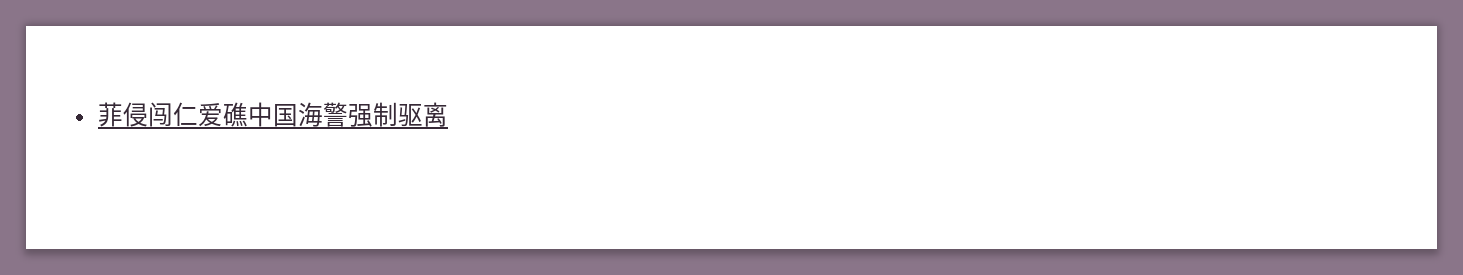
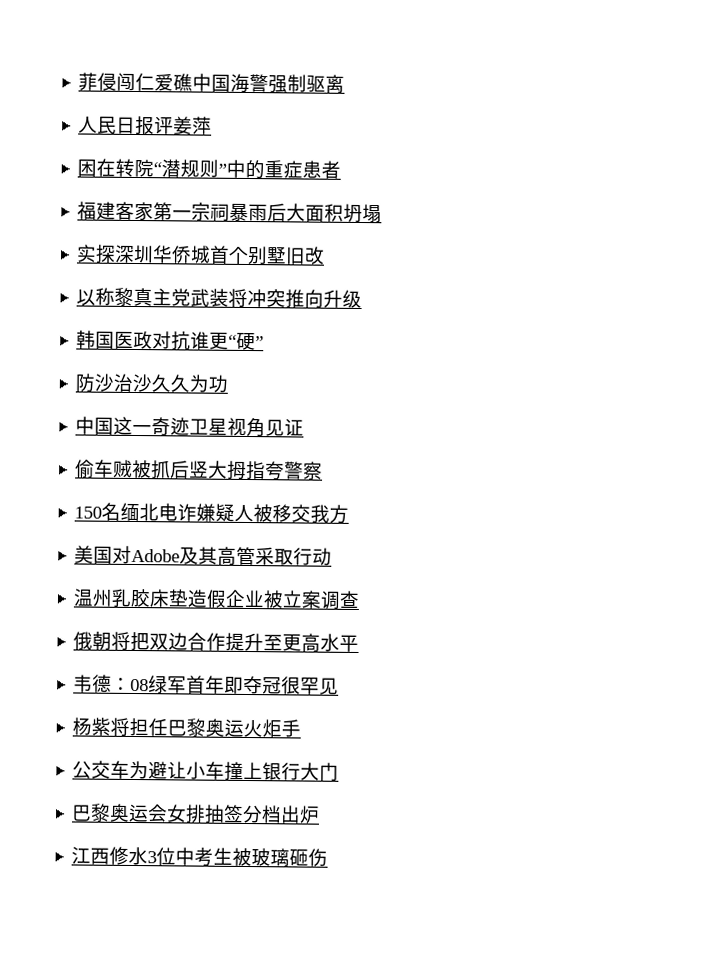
(448, 114) none -> [78,115,213,136] [77,158,342,180] [77,201,383,224] [76,244,326,266] [76,287,363,309] [76,330,265,351] [75,373,229,393] [75,416,305,438] [75,459,324,481] [74,502,350,524] [74,545,333,566] [73,588,361,610] [73,631,360,653] [73,674,340,695] [72,717,302,738] [72,760,340,781] [72,803,321,824] [71,846,329,867] // 人民日报评姜萍 // 困在转院“潜规则”中的重症患者 // 福建客家第一宗祠暴雨后大面积坍塌 // 实探深圳华侨城首个别墅旧改 // 以称黎真主党武装将冲突推向升级 // 韩国医政对抗谁更“硬” // 防沙治沙久久为功 // 中国这一奇迹卫星视角见证 // 偷车贼被抓后竖大拇指夸警察 // 150名缅北电诈嫌疑人被移交我方 // 美国对Adobe及其高管采取行动 // 温州乳胶床垫造假企业被立案调查 // 俄朝将把双边合作提升至更高水平 // 韦德：08绿军首年即夺冠很罕见 // 杨紫将担任巴黎奥运火炬手 // 公交车为避让小车撞上银行大门 // 巴黎奥运会女排抽签分档出炉 // 江西修水3位中考生被玻璃砸伤

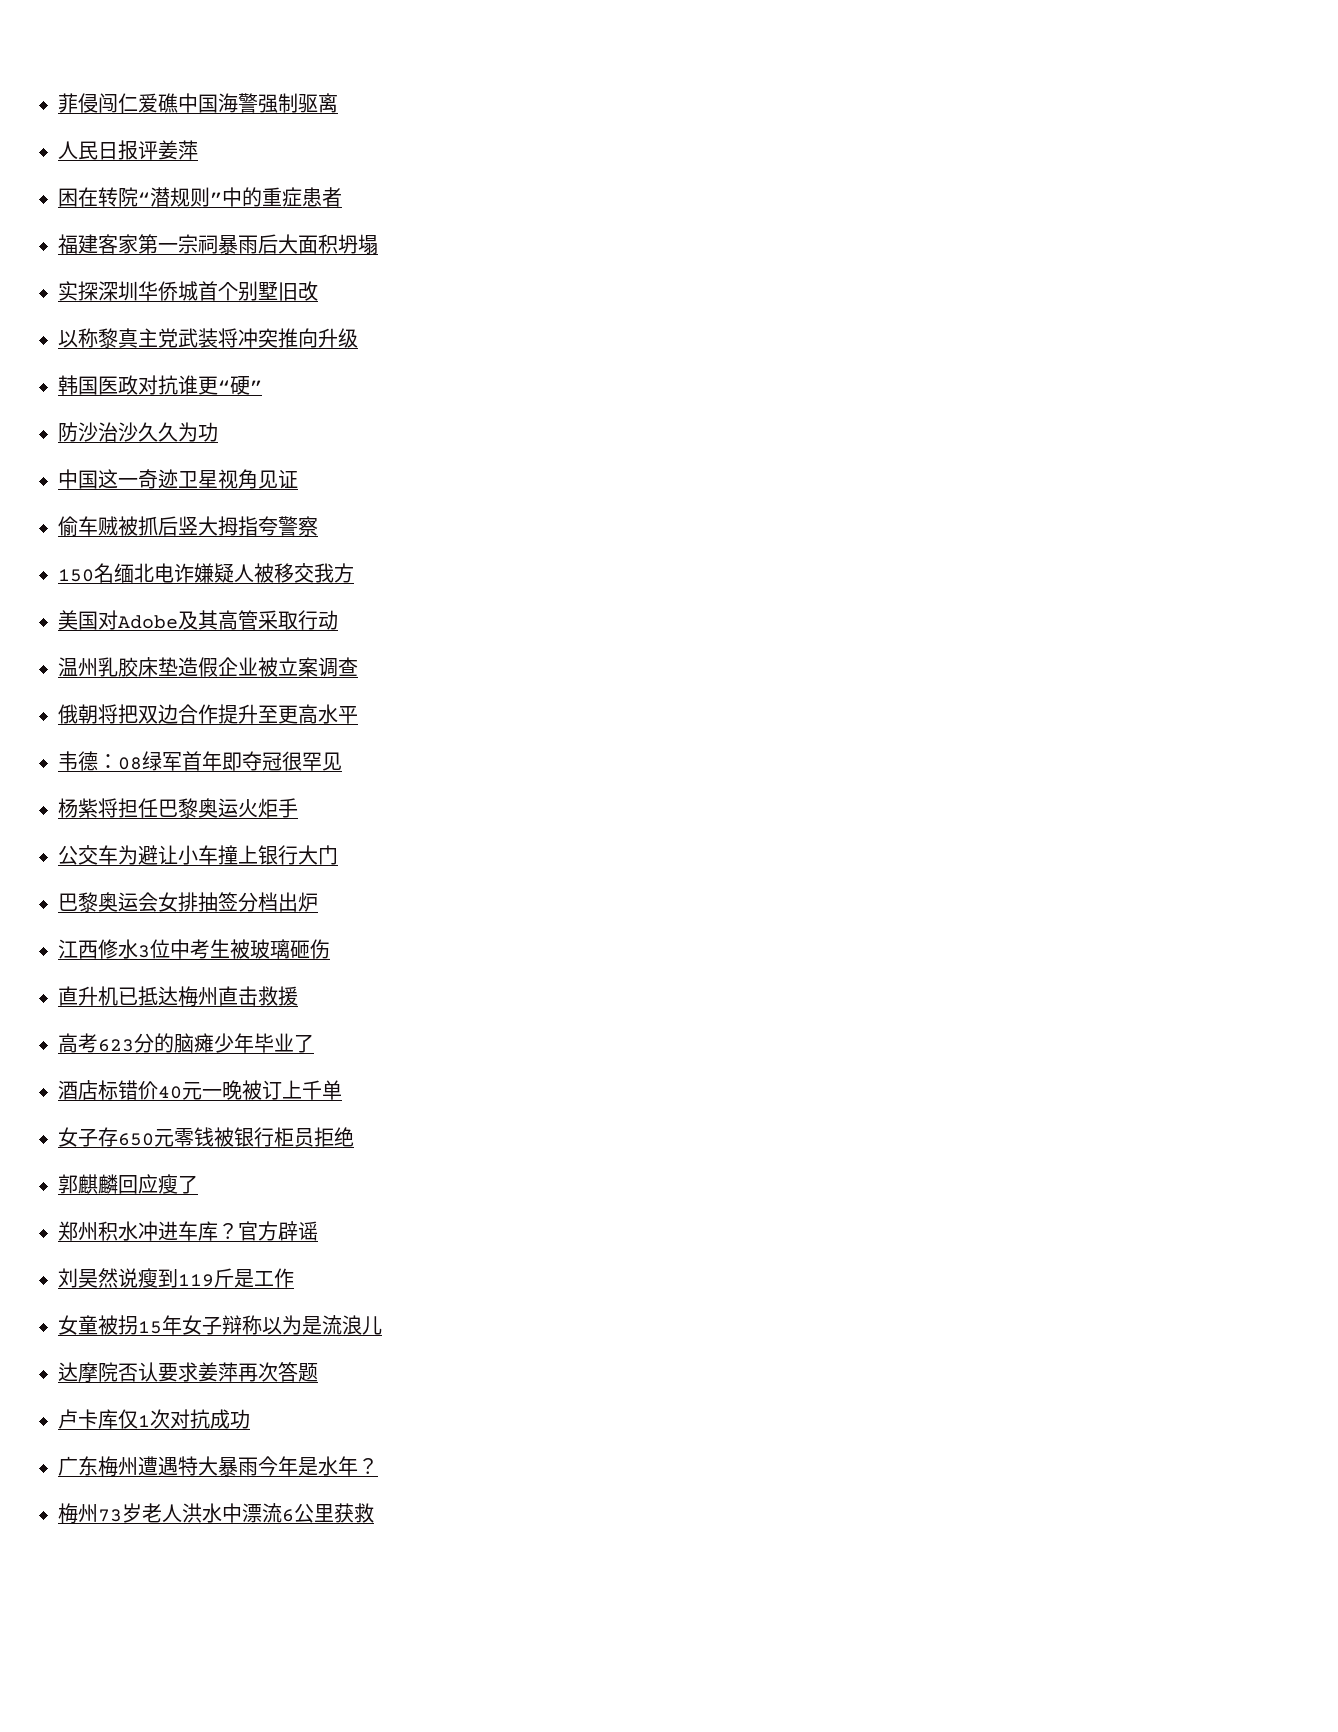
(329, 857) none -> [58,986,298,1007] [58,1033,314,1053] [58,1080,342,1100] [58,1127,354,1147] [58,1174,198,1194] [58,1221,318,1241] [58,1268,294,1288] [58,1315,382,1335] [58,1362,318,1383] [58,1409,250,1429] [58,1456,378,1477] [58,1503,374,1524] // 直升机已抵达梅州直击救援 // 高考623分的脑瘫少年毕业了 // 酒店标错价40元一晚被订上千单 // 女子存650元零钱被银行柜员拒绝 // 郭麒麟回应瘦了 // 郑州积水冲进车库？官方辟谣 // 刘昊然说瘦到119斤是工作 // 女童被拐15年女子辩称以为是流浪儿 // 达摩院否认要求姜萍再次答题 // 卢卡库仅1次对抗成功 // 广东梅州遭遇特大暴雨今年是水年？ // 梅州73岁老人洪水中漂流6公里获救

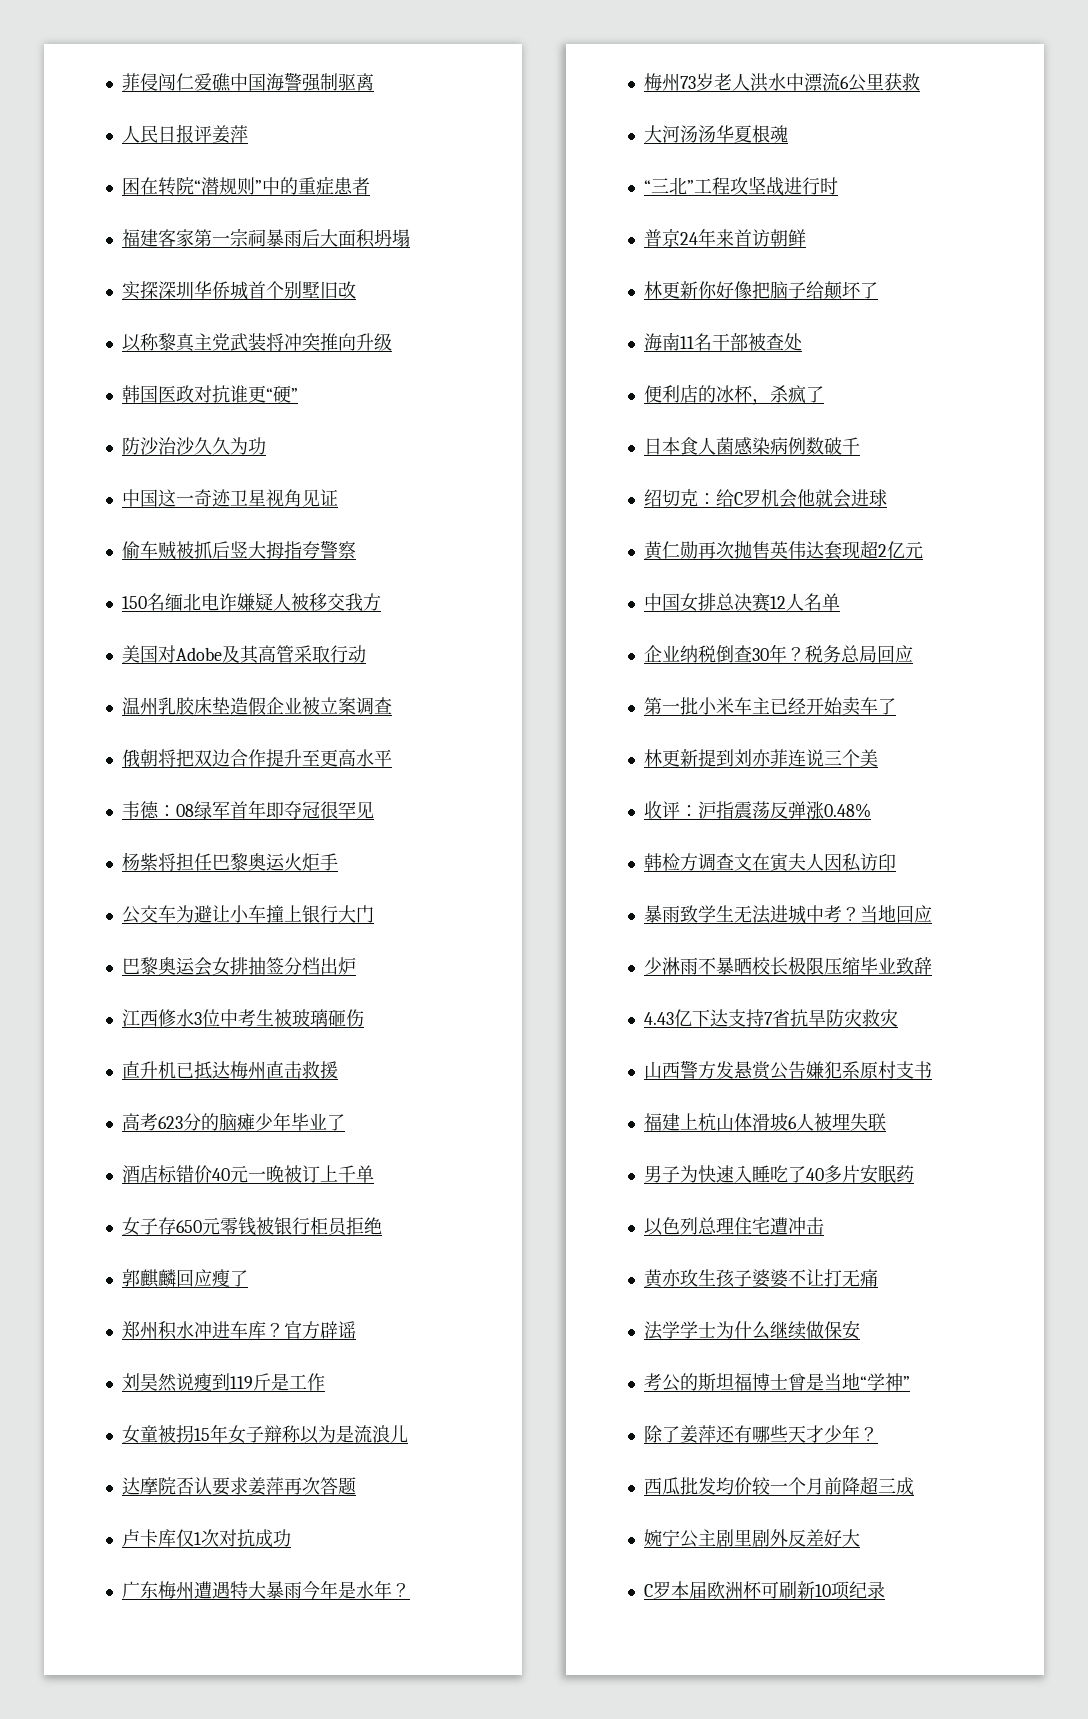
(374, 1513) none -> [643,125,788,143] [643,176,838,196] [643,228,806,247] [643,281,878,300] [643,332,802,351] [643,384,824,405] [643,437,860,455] [643,489,887,508] [643,540,923,560] [643,593,840,612] [643,644,913,663] [643,697,896,716] [643,749,878,767] [643,801,871,819] [643,853,896,872] [643,905,932,924] [643,956,932,975] [643,1009,898,1027] [643,1060,932,1080] [643,1113,886,1131] [643,1164,914,1184] [643,1216,824,1236] [643,1269,878,1288] [643,1320,860,1340] [643,1373,910,1392] [643,1424,878,1444] [643,1476,914,1495] [643,1529,860,1548] [643,1581,885,1600] // 大河汤汤华夏根魂 // “三北”工程攻坚战进行时 // 普京24年来首访朝鲜 // 林更新你好像把脑子给颠坏了 // 海南11名干部被查处 // 便利店的冰杯，杀疯了 // 日本食人菌感染病例数破千 // 绍切克：给C罗机会他就会进球 // 黄仁勋再次抛售英伟达套现超2亿元 // 中国女排总决赛12人名单 // 企业纳税倒查30年？税务总局回应 // 第一批小米车主已经开始卖车了 // 林更新提到刘亦菲连说三个美 // 收评：沪指震荡反弹涨0.48% // 韩检方调查文在寅夫人因私访印 // 暴雨致学生无法进城中考？当地回应 // 少淋雨不暴晒校长极限压缩毕业致辞 // 4.43亿下达支持7省抗旱防灾救灾 // 山西警方发悬赏公告嫌犯系原村支书 // 福建上杭山体滑坡6人被埋失联 // 男子为快速入睡吃了40多片安眠药 // 以色列总理住宅遭冲击 // 黄亦玫生孩子婆婆不让打无痛 // 法学学士为什么继续做保安 // 考公的斯坦福博士曾是当地“学神” // 除了姜萍还有哪些天才少年？ // 西瓜批发均价较一个月前降超三成 // 婉宁公主剧里剧外反差好大 // C罗本届欧洲杯可刷新10项纪录

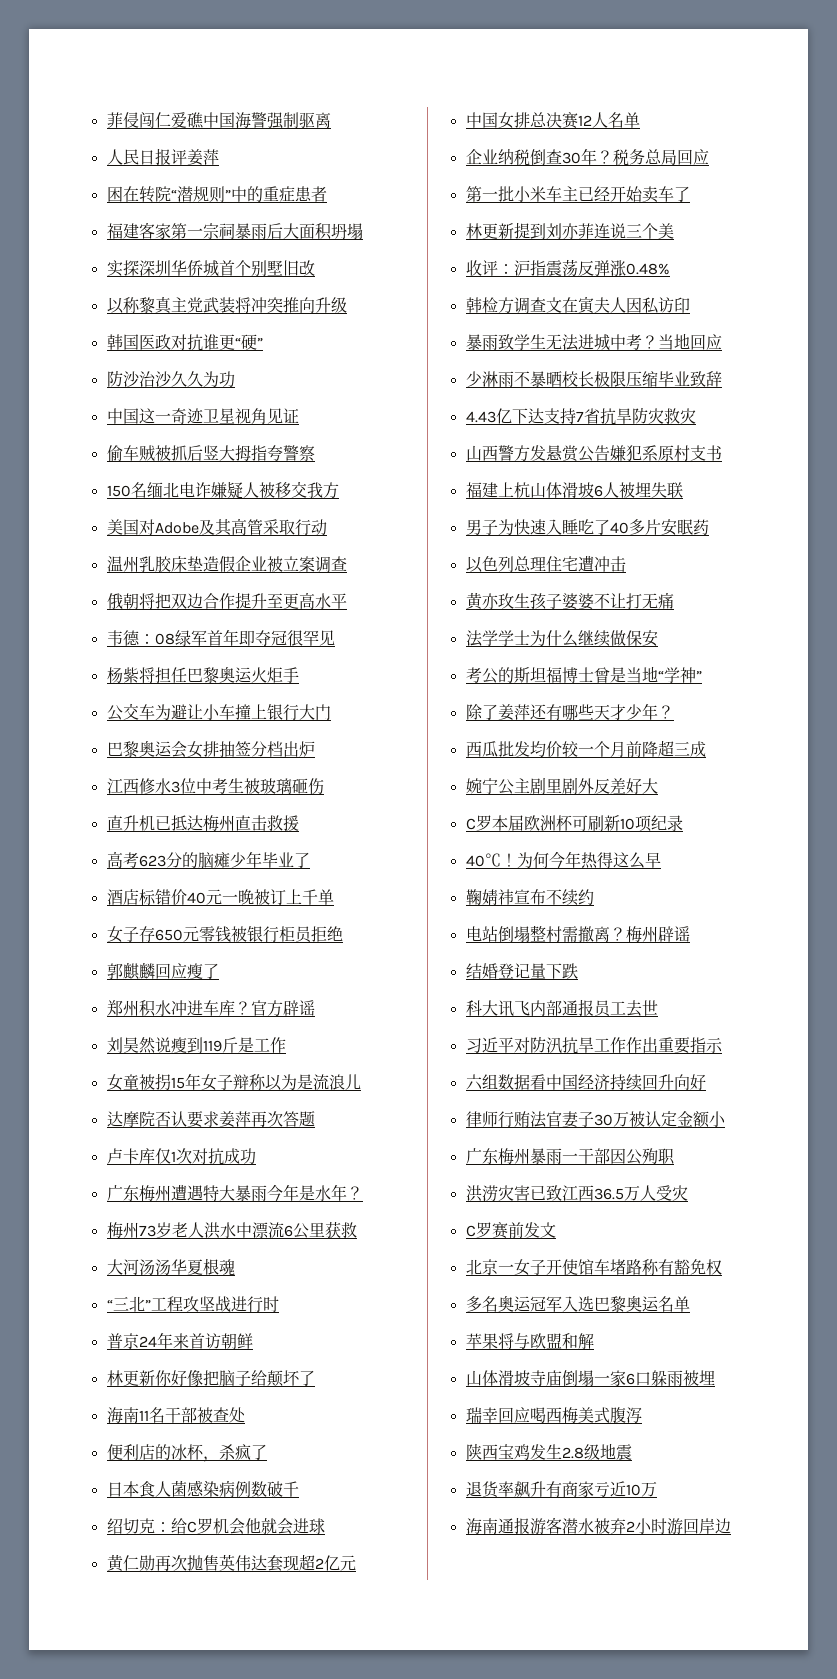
(885, 1590) none -> [465,851,661,869] [465,889,594,906] [465,925,690,943] [465,963,578,979] [465,999,658,1017] [465,1036,723,1054] [465,1074,706,1091] [465,1111,726,1128] [465,1148,675,1165] [465,1185,688,1202] [465,1222,556,1239] [465,1259,722,1276] [465,1296,690,1312] [465,1333,594,1349] [465,1370,715,1387] [465,1407,642,1424] [465,1443,632,1460] [465,1481,657,1498] [465,1517,731,1535] // 40℃！为何今年热得这么早 // 鞠婧祎宣布不续约 // 电站倒塌整村需撤离？梅州辟谣 // 结婚登记量下跌 // 科大讯飞内部通报员工去世 // 习近平对防汛抗旱工作作出重要指示 // 六组数据看中国经济持续回升向好 // 律师行贿法官妻子30万被认定金额小 // 广东梅州暴雨一干部因公殉职 // 洪涝灾害已致江西36.5万人受灾 // C罗赛前发文 // 北京一女子开使馆车堵路称有豁免权 // 多名奥运冠军入选巴黎奥运名单 // 苹果将与欧盟和解 // 山体滑坡寺庙倒塌一家6口躲雨被埋 // 瑞幸回应喝西梅美式腹泻 // 陕西宝鸡发生2.8级地震 // 退货率飙升有商家亏近10万 // 海南通报游客潜水被弃2小时游回岸边

